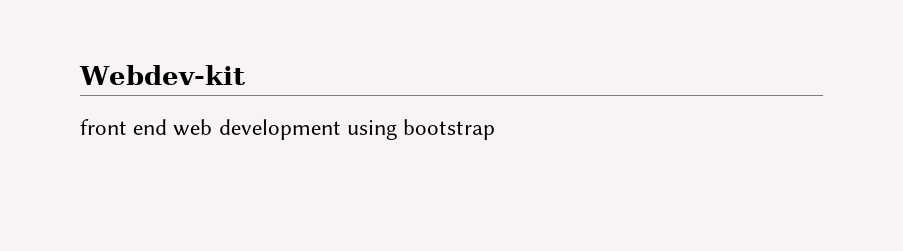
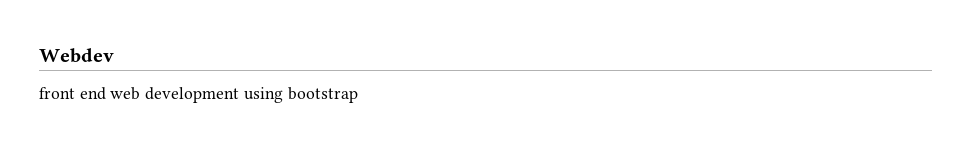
[79,65,245,85] Webdev-kit -> [39,48,114,63] Webdev

